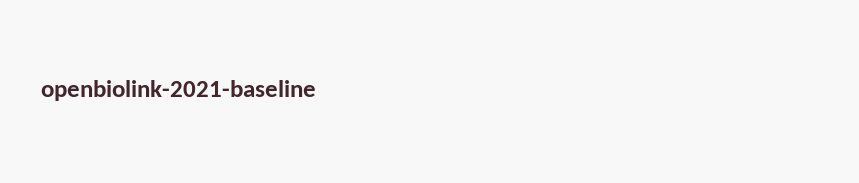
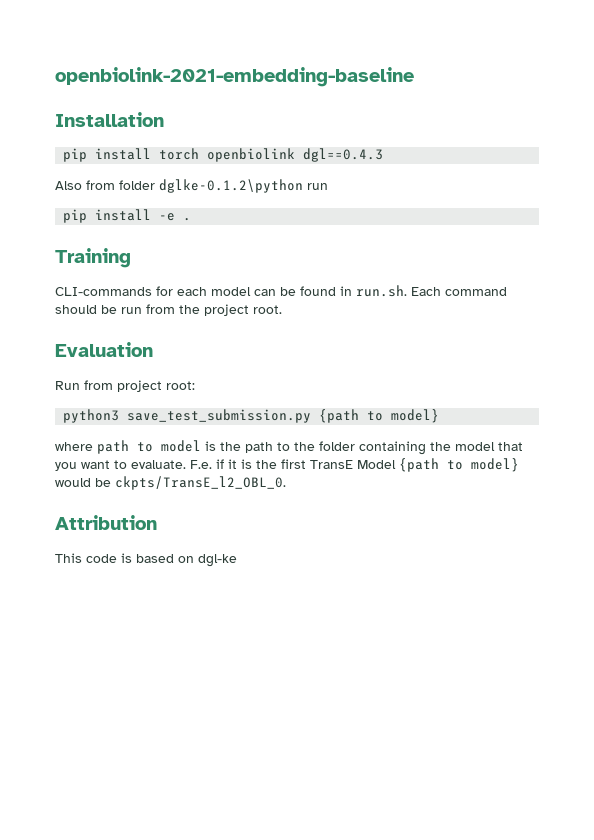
[41,80,316,101] openbiolink-2021-baseline -> [55,67,414,87] [55,112,164,127] [63,148,384,162] [55,179,328,193] [63,209,192,223] [55,248,131,268] [55,285,507,297] [55,304,282,316] [55,342,153,357] [55,380,195,392] [63,409,440,423] [55,440,523,455] [55,458,519,472] [55,476,286,490] [55,515,157,530] [55,553,237,567] openbiolink-2021-embedding-baseline // Installation // pip install torch openbiolink dgl==0.4.3 // Also from folder dglke-0.1.2\python run // pip install -e . // Training // CLI-commands for each model can be found in run.sh. Each command should be run from the project root. // Evaluation // Run from project root: // python3 save_test_submission.py {path to model} // where path to model is the path to the folder containing the model that you want to evaluate. F.e. if it is the first TransE Model {path to model} would be ckpts/TransE_l2_OBL_0. // Attribution // This code is based on dgl-ke

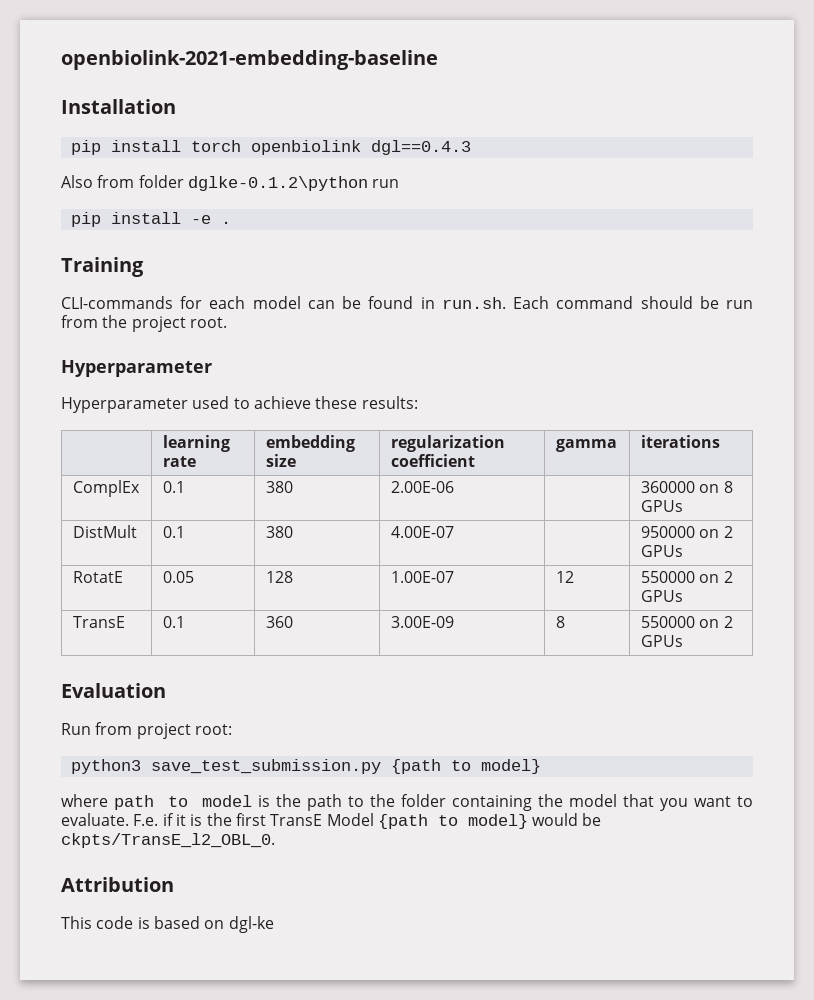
(282, 309) none -> [61,360,212,377] [61,396,418,413] [162,435,230,452] [162,456,196,467] [265,435,355,452] [265,454,296,467] [390,435,505,452] [390,454,475,467] [555,439,617,452] [640,435,720,448] [72,480,140,497] [162,481,185,493] [265,481,293,493] [390,481,454,493] [640,481,733,493] [640,500,683,512] [72,525,137,538] [162,526,185,538] [265,526,293,538] [390,526,454,538] [640,526,733,538] [640,545,683,557] [72,571,123,583] [162,571,194,583] [265,571,293,583] [390,571,454,583] [555,571,574,583] [640,571,733,583] [640,590,683,602] [72,616,125,628] [162,616,185,628] [265,616,293,628] [390,616,454,628] [555,616,565,628] [640,616,733,628] [640,635,683,647] // Hyperparameter // Hyperparameter used to achieve these results: // | learning rate | embedding size | regularization coefficient | gamma | iterations // ComplEx | 0.1 | 380 | 2.00E-06 | | 360000 on 8 GPUs // DistMult | 0.1 | 380 | 4.00E-07 | | 950000 on 2 GPUs // RotatE | 0.05 | 128 | 1.00E-07 | 12 | 550000 on 2 GPUs // TransE | 0.1 | 360 | 3.00E-09 | 8 | 550000 on 2 GPUs

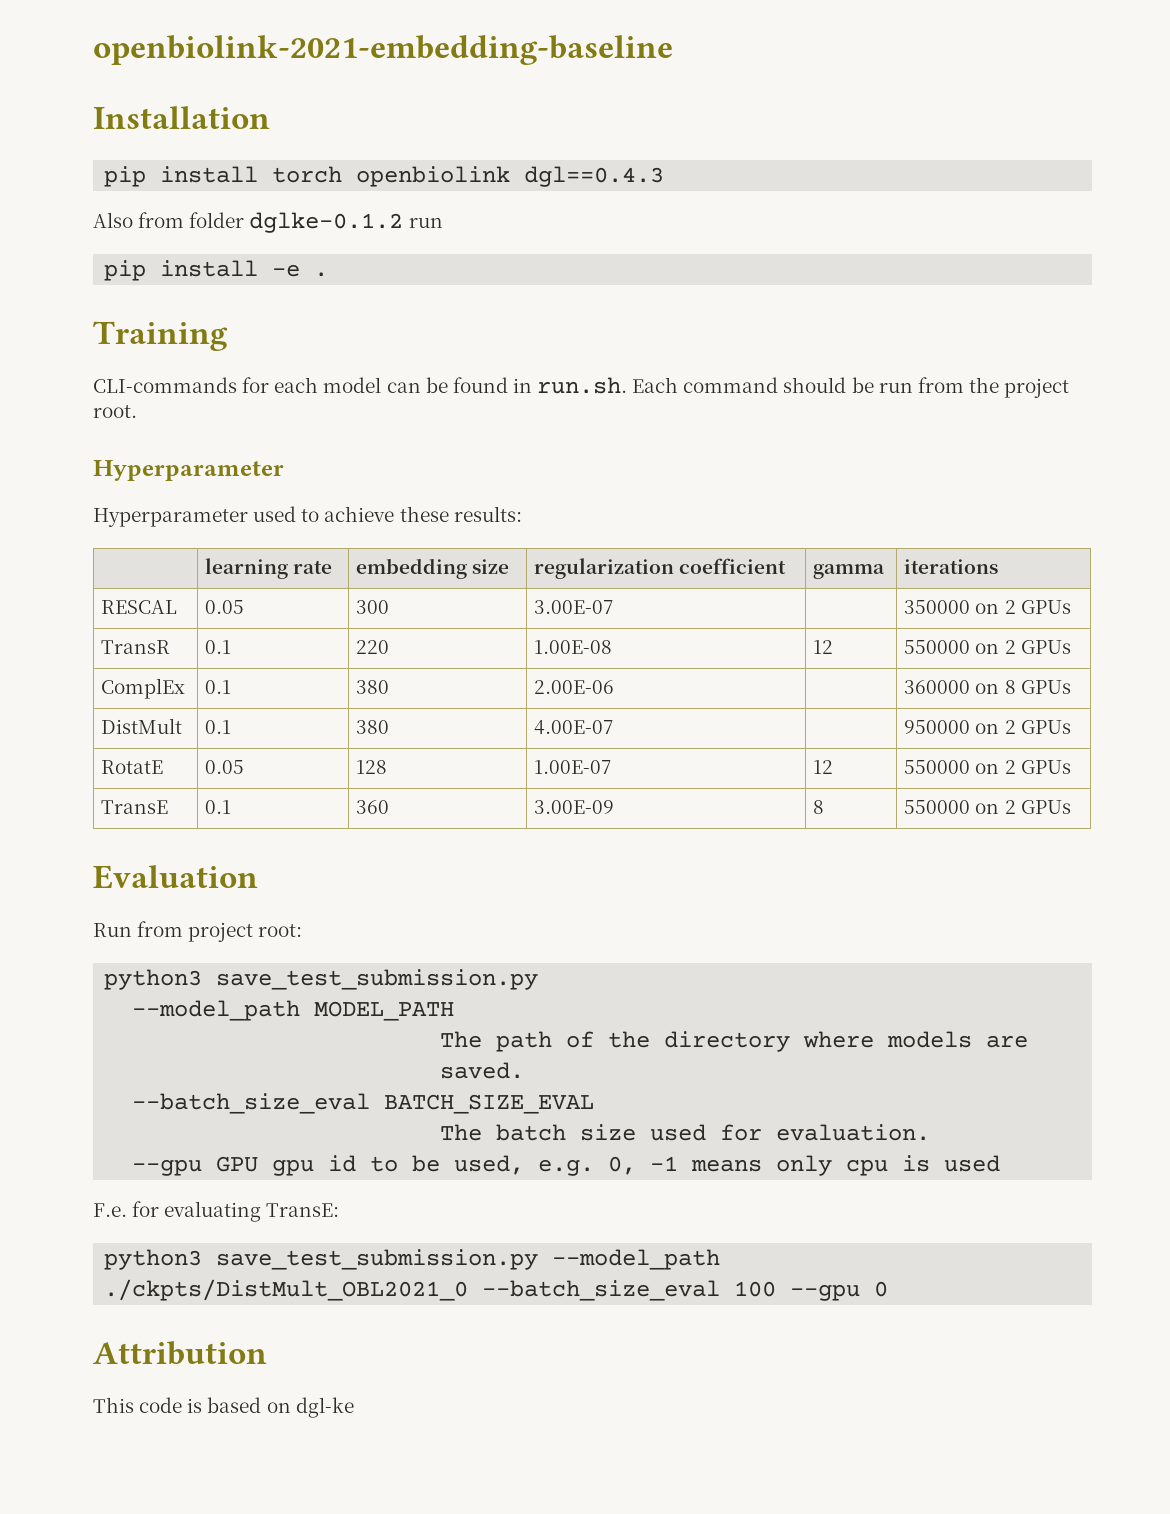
[187,176,368,191] dglke-0.1.2\python -> [249,212,404,233] dglke-0.1.2
(720, 441) none -> [101,600,178,614] [205,600,245,614] [356,600,390,614] [534,600,614,614] [904,600,1071,614] [101,640,171,654] [205,640,232,654] [356,640,390,654] [534,640,613,654] [813,640,834,654] [904,640,1071,654] // RESCAL | 0.05 | 300 | 3.00E-07 | | 350000 on 2 GPUs // TransR | 0.1 | 220 | 1.00E-08 | 12 | 550000 on 2 GPUs
[390,759,541,774] [61,794,754,811] [61,813,602,829] [61,833,275,848] {path to model} // where path to model is the path to the folder containing the model that you want to evaluate. F.e. if it is the first TransE Model {path to model} would be ckpts/TransE_l2_OBL_0. -> [132,1000,455,1021] [440,1031,1029,1052] [440,1062,525,1079] [132,1093,595,1114] [440,1124,931,1141] [132,1155,1001,1176] [93,1201,340,1222] [104,1249,721,1270] [104,1279,889,1301] // --model_path MODEL_PATH // The path of the directory where models are saved. // --batch_size_eval BATCH_SIZE_EVAL // The batch size used for evaluation. // --gpu GPU gpu id to be used, e.g. 0, -1 means only cpu is used // F.e. for evaluating TransE: // python3 save_test_submission.py --model_path ./ckpts/DistMult_OBL2021_0 --batch_size_eval 100 --gpu 0

